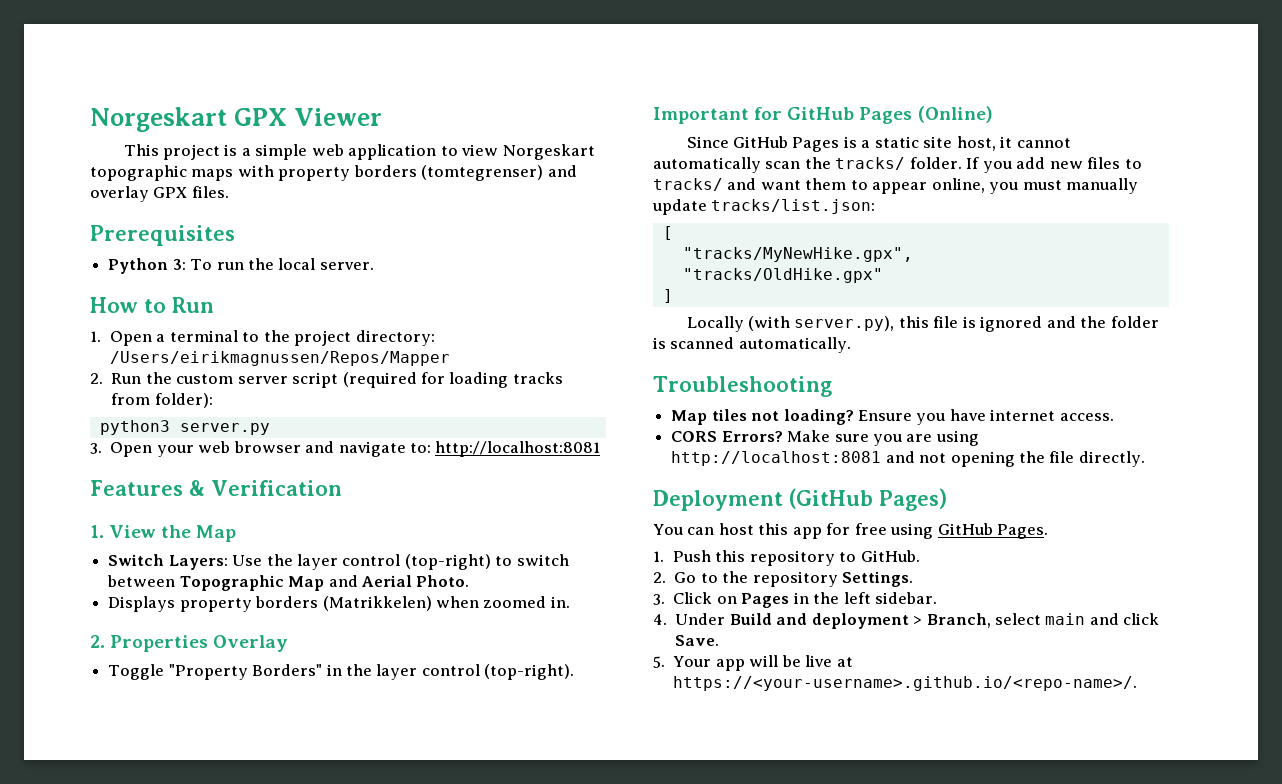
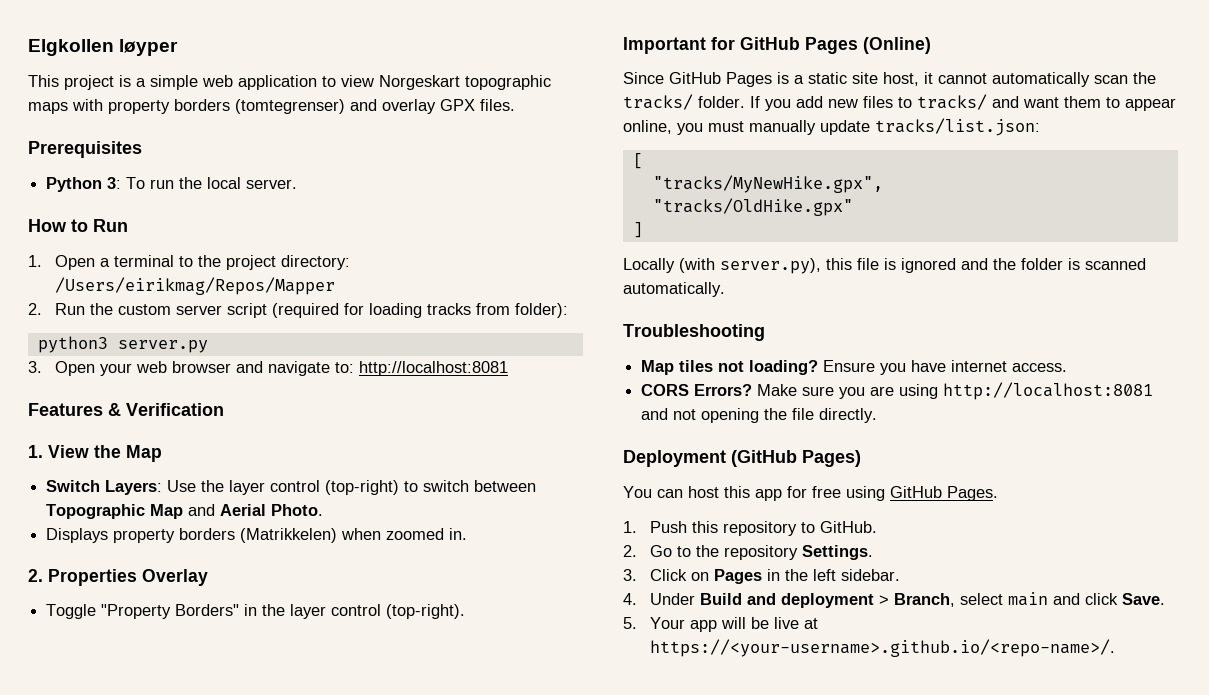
[90,107,383,132] Norgeskart GPX Viewer -> [28,39,179,56] Elgkollen løyper
[110,351,451,366] /Users/eirikmagnussen/Repos/Mapper -> [54,277,335,295] /Users/eirikmag/Repos/Mapper

